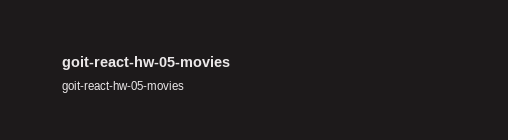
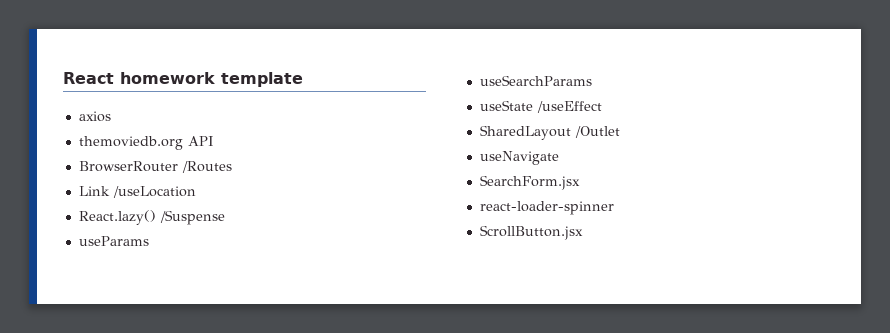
[62,56,230,70] [62,81,184,93] goit-react-hw-05-movies // goit-react-hw-05-movies -> [63,72,303,87] [78,111,111,122] [78,136,214,150] [78,161,232,173] [78,186,196,198] [78,210,225,225] [78,236,149,246] [479,75,592,86] [479,100,602,113] [479,125,620,140] [479,151,559,165] [479,175,580,190] [479,201,614,215] [479,225,583,240] React homework template // axios // themoviedb.org API // BrowserRouter /Routes // Link /useLocation // React.lazy() /Suspense // useParams // useSearchParams // useState /useEffect // SharedLayout /Outlet // useNavigate // SearchForm.jsx // react-loader-spinner // ScrollButton.jsx

